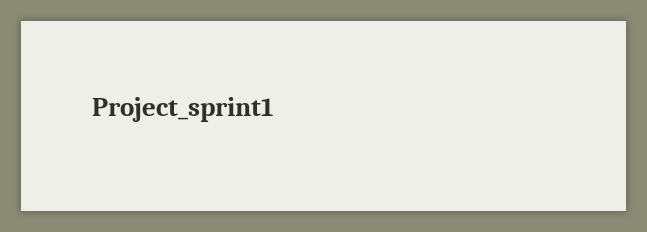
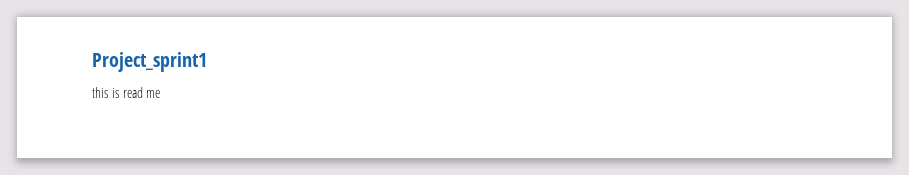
(273, 109) none -> [92,87,161,98] // this is read me

